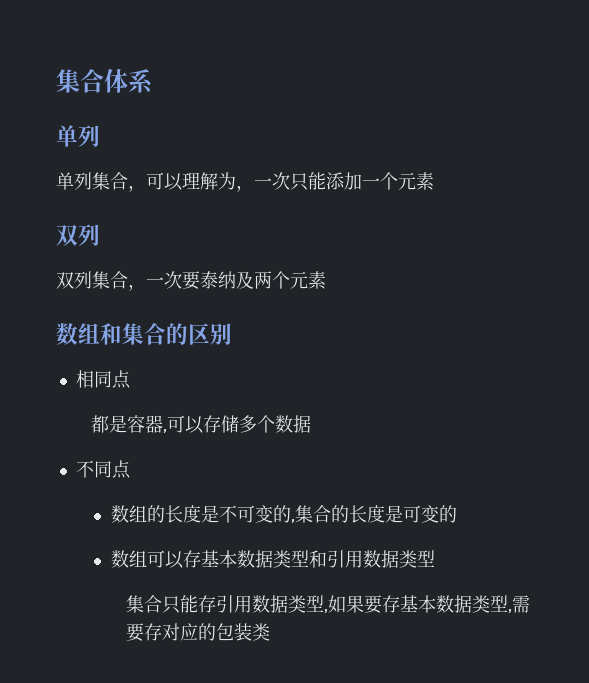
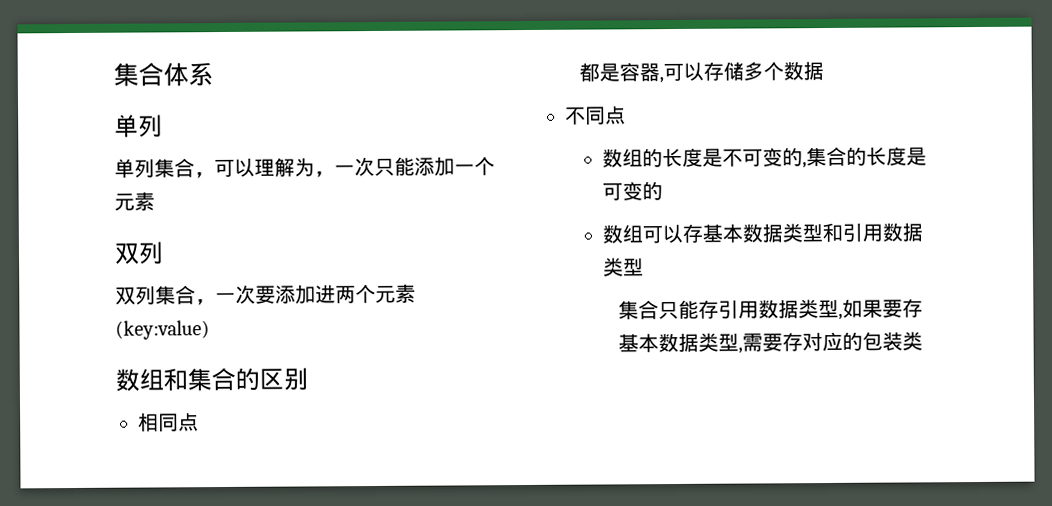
[200,271,254,289] 泰纳及 -> [275,284,336,305] 添加进
(326, 280) none -> [115,320,210,340] (key:value)

